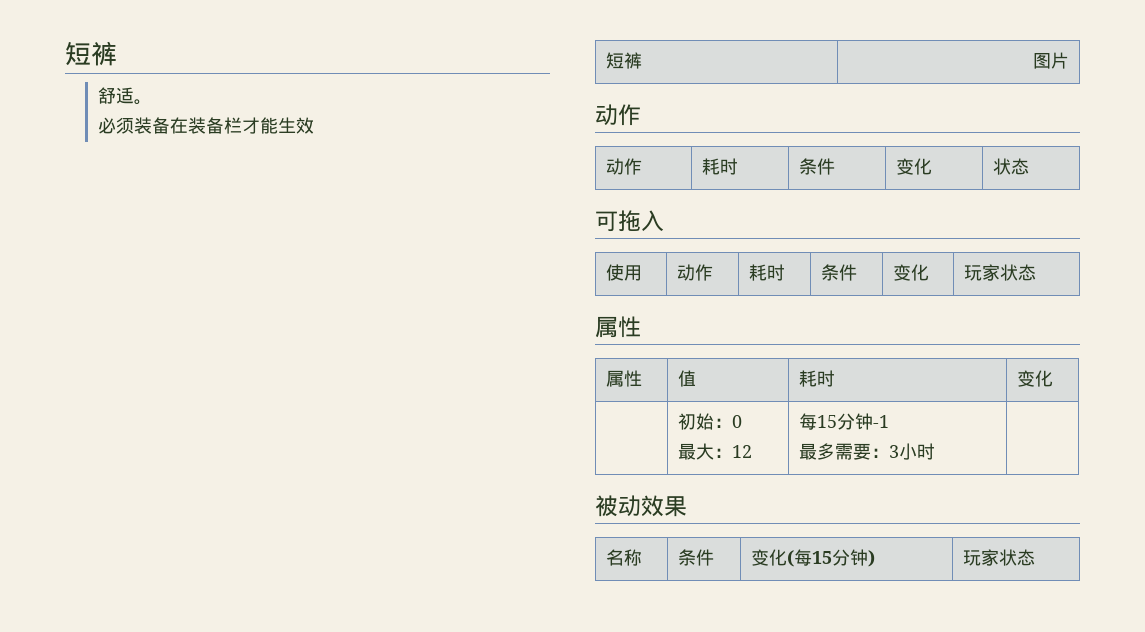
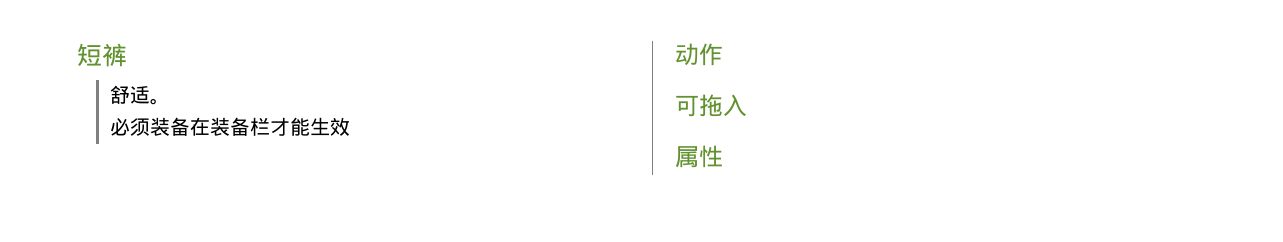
[606,52,643,69] [1032,52,1069,69] [595,104,641,126] [606,158,643,175] [702,158,739,175] [799,158,836,175] [896,158,933,175] [993,158,1030,175] [595,210,664,232] [606,264,643,281] [677,264,714,281] [749,264,786,281] [821,264,858,281] [893,264,930,281] [964,264,1037,281] [595,316,641,338] [606,370,643,387] [678,370,697,387] [799,370,836,387] [1017,370,1054,387] [678,413,743,430] [678,443,753,460] [799,413,890,430] [799,443,936,460] [595,495,687,517] [606,549,643,566] [678,549,715,566] [751,549,876,567] [963,549,1036,566] // 短裤 | 图片 // 动作 // 动作 | 耗时 | 条件 | 变化 | 状态 // 可拖入 // 使用 | 动作 | 耗时 | 条件 | 变化 | 玩家状态 // 属性 // 属性 | 值 | 耗时 | 变化 // | 初始：0 // 最大：12 | 每15分钟-1 // 最多需要：3小时 | // 被动效果 // 名称 | 条件 | 变化(每15分钟) | 玩家状态 -> [675,43,723,66] [675,94,747,117] [675,145,723,168] // 动作 // 可拖入 // 属性

